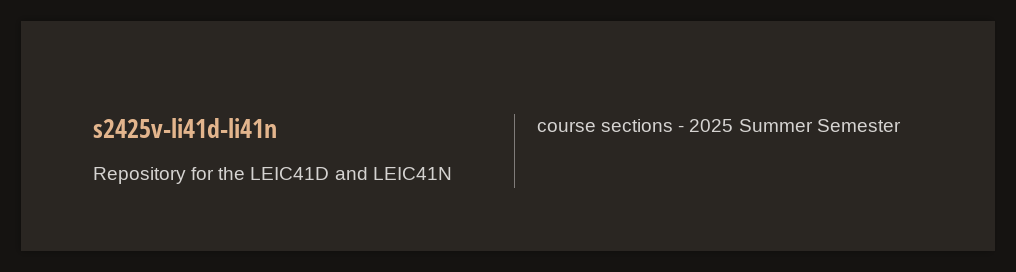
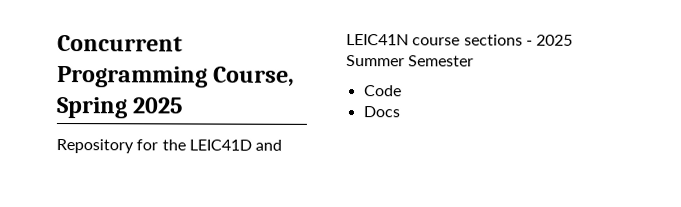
[93,118,277,138] s2425v-li41d-li41n -> [57,35,183,52] [57,66,296,88] [56,97,184,119] Concurrent Programming Course, Spring 2025
(901, 125) none -> [363,85,402,97] [362,106,400,118] // Code // Docs

